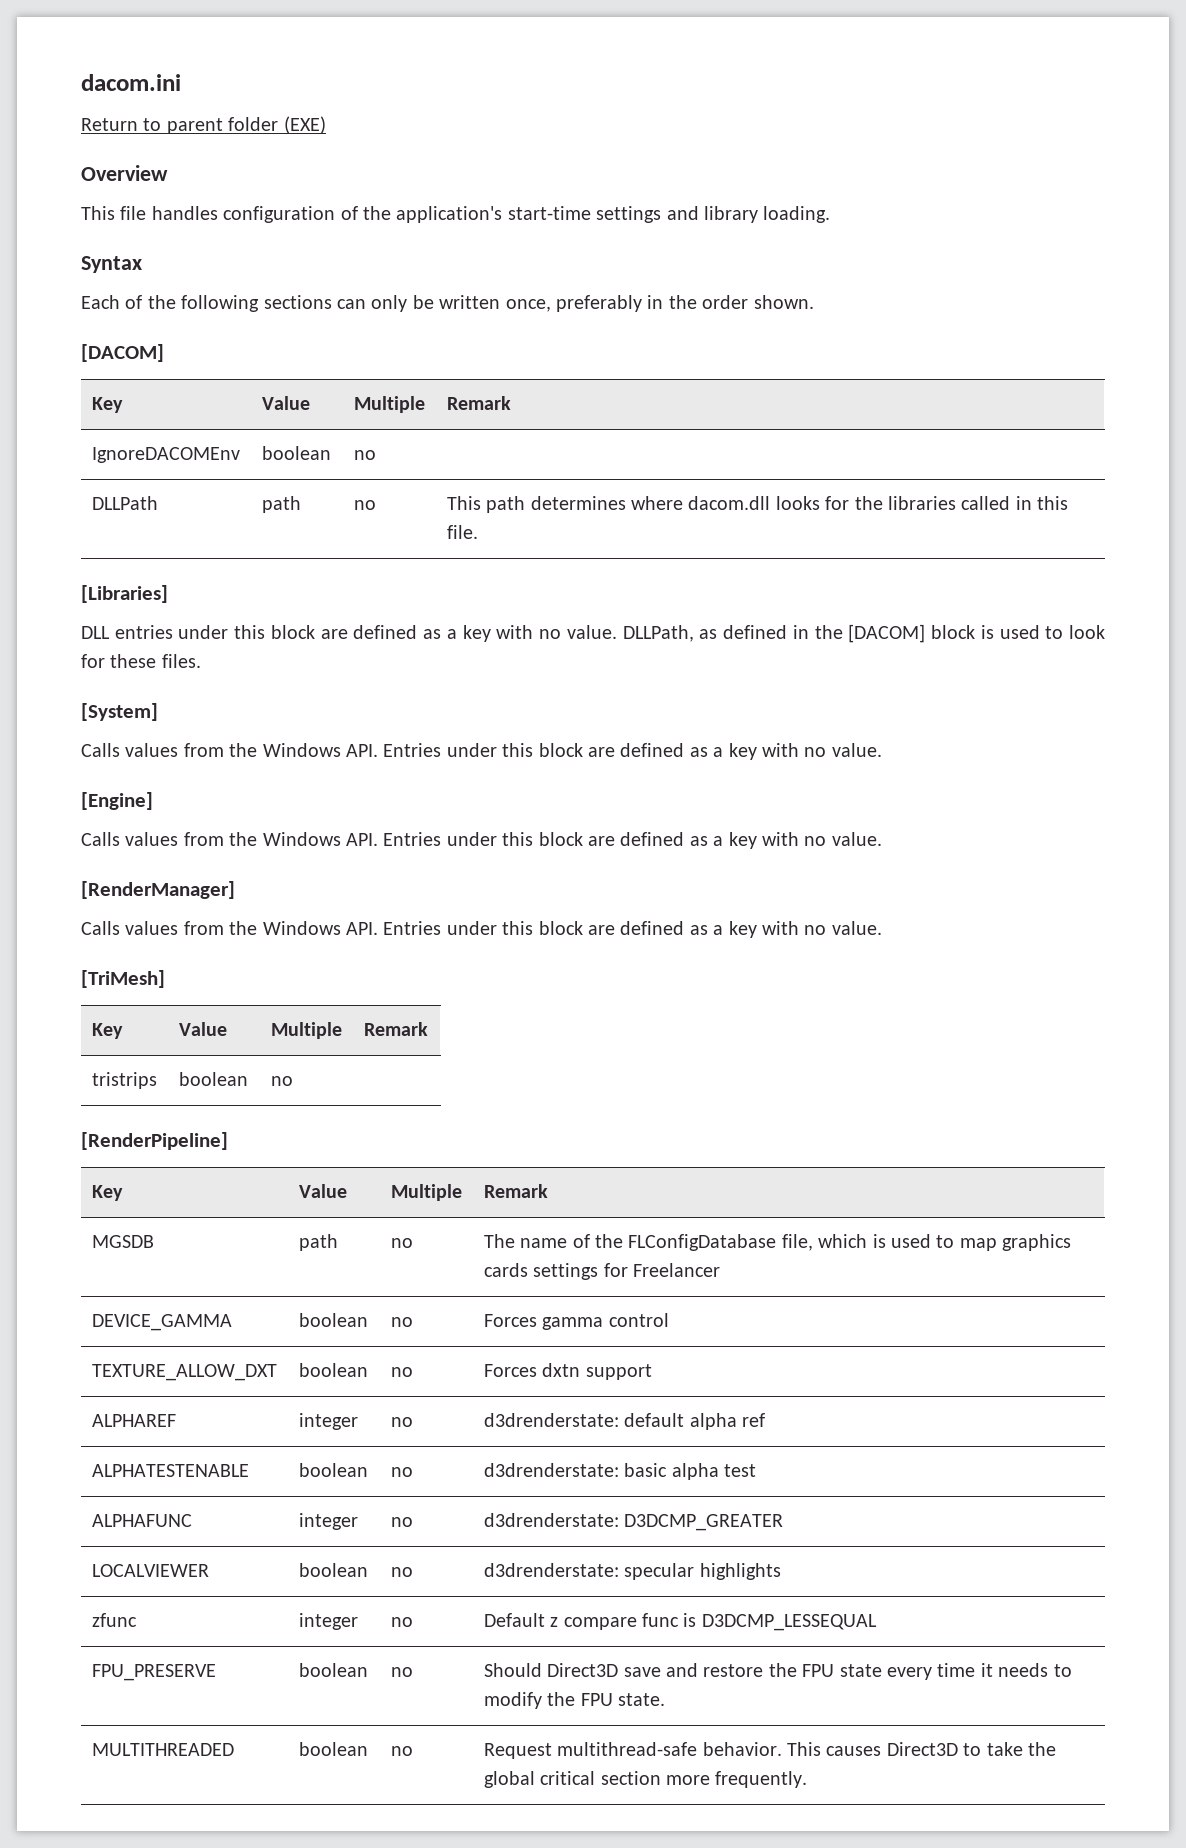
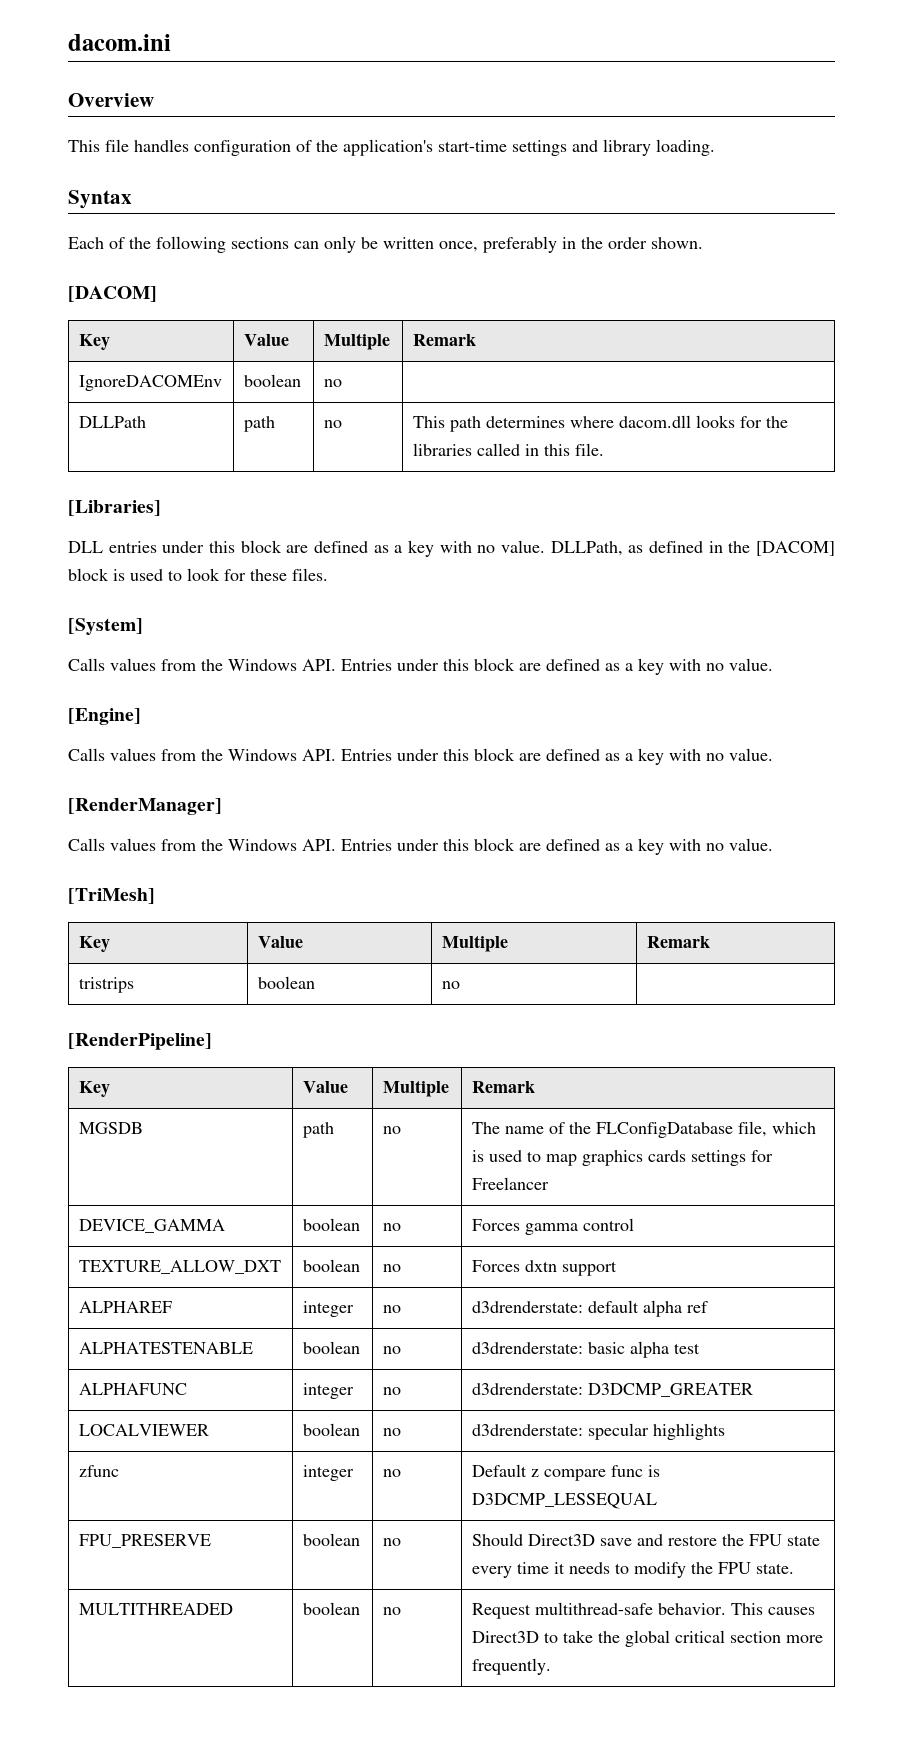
[81,116,326,134] // Return to parent folder (EXE) -> (171, 42) none

